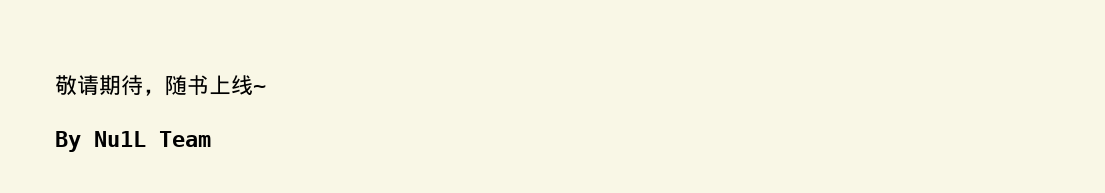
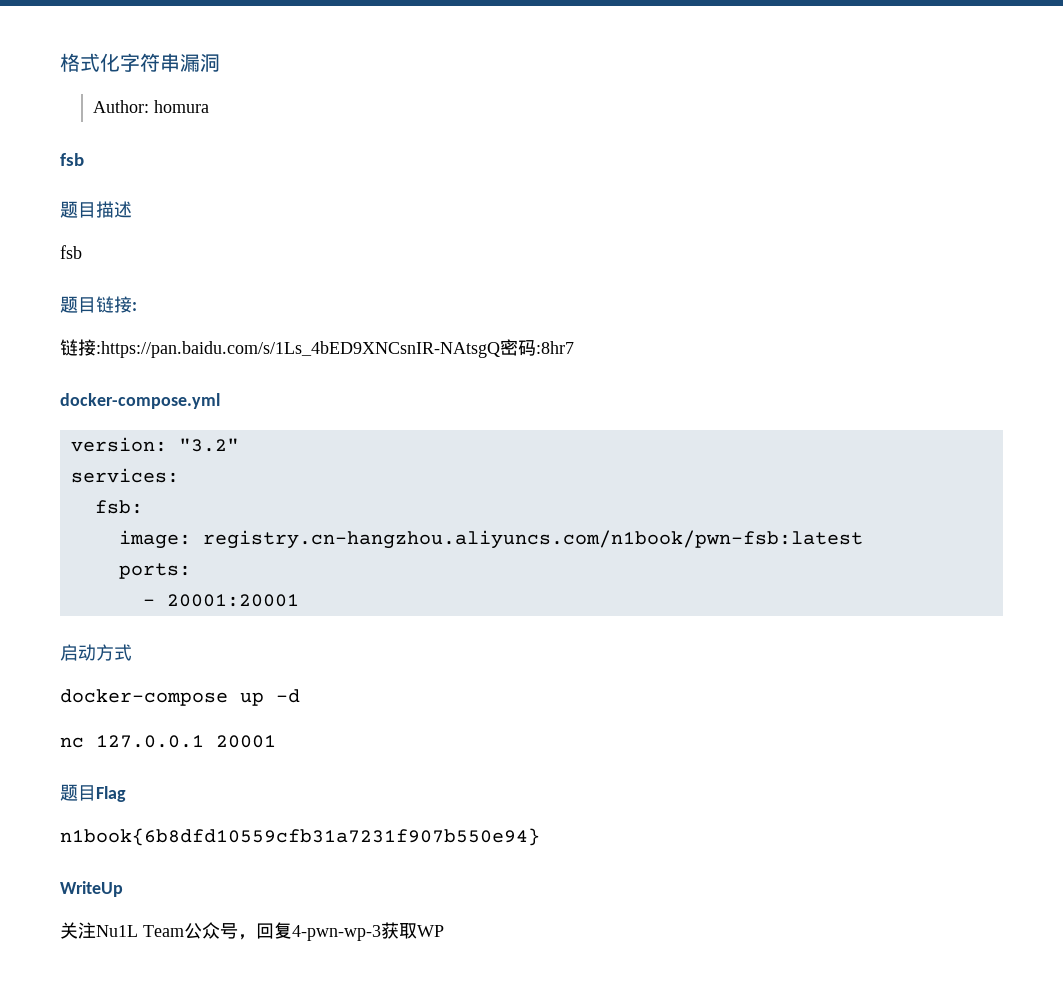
[55,75,266,96] [55,131,211,152] 敬请期待，随书上线~ // By Nu1L Team -> [60,53,220,72] [93,100,210,113] [60,153,84,166] [60,201,132,218] [60,245,82,259] [60,296,137,313] [60,339,574,358] [60,393,220,409] [70,437,239,452] [70,468,179,483] [94,500,143,514] [118,530,863,549] [118,563,191,579] [142,594,299,607] [60,644,132,661] [60,689,300,706] [60,735,276,748] [60,784,126,802] [60,828,540,846] [60,881,123,897] [60,922,444,941] 格式化字符串漏洞 // Author: homura // fsb // 题目描述 // fsb // 题目链接: // 链接:https://pan.baidu.com/s/1Ls_4bED9XNCsnIR-NAtsgQ密码:8hr7 // docker-compose.yml // version: "3.2" // services: // fsb: // image: registry.cn-hangzhou.aliyuncs.com/n1book/pwn-fsb:latest // ports: // - 20001:20001 // 启动方式 // docker-compose up -d // nc 127.0.0.1 20001 // 题目Flag // n1book{6b8dfd10559cfb31a7231f907b550e94} // WriteUp // 关注Nu1L Team公众号，回复4-pwn-wp-3获取WP

